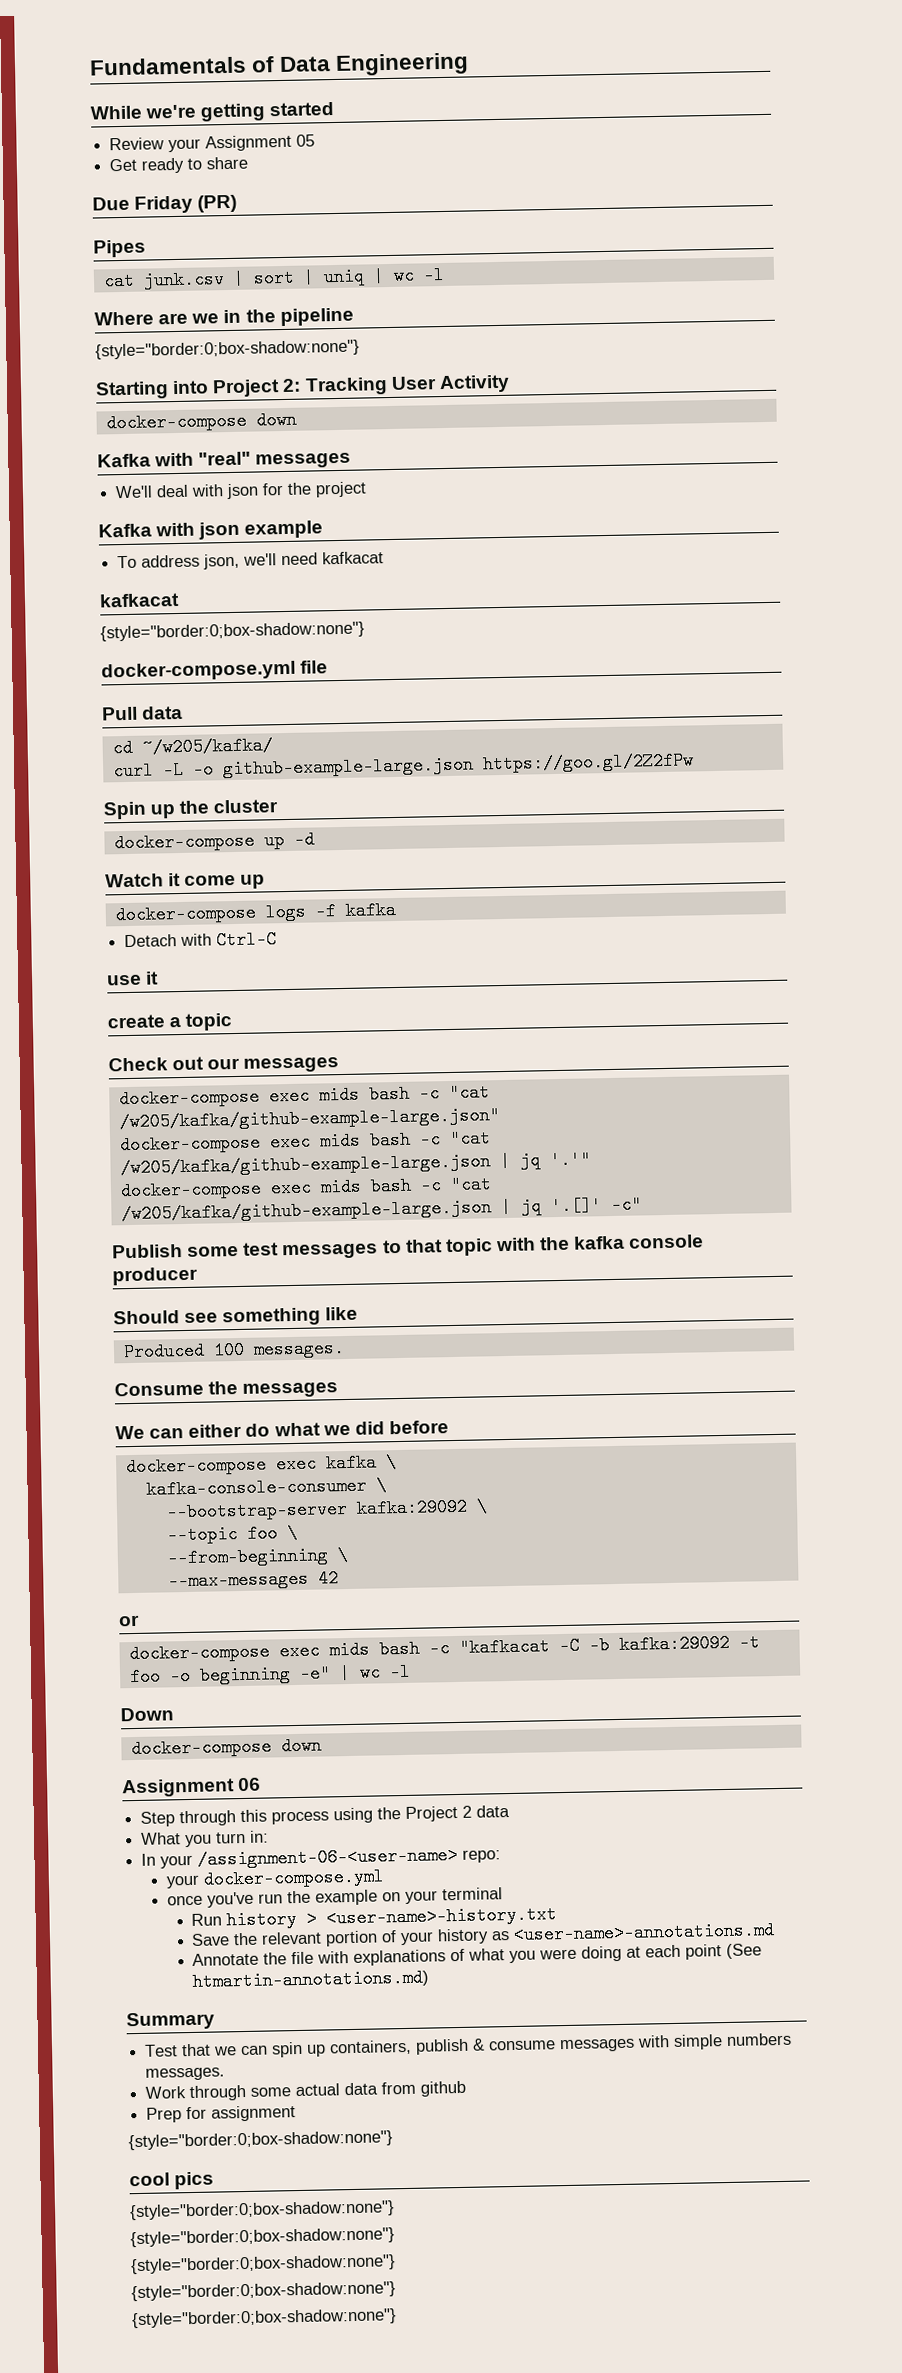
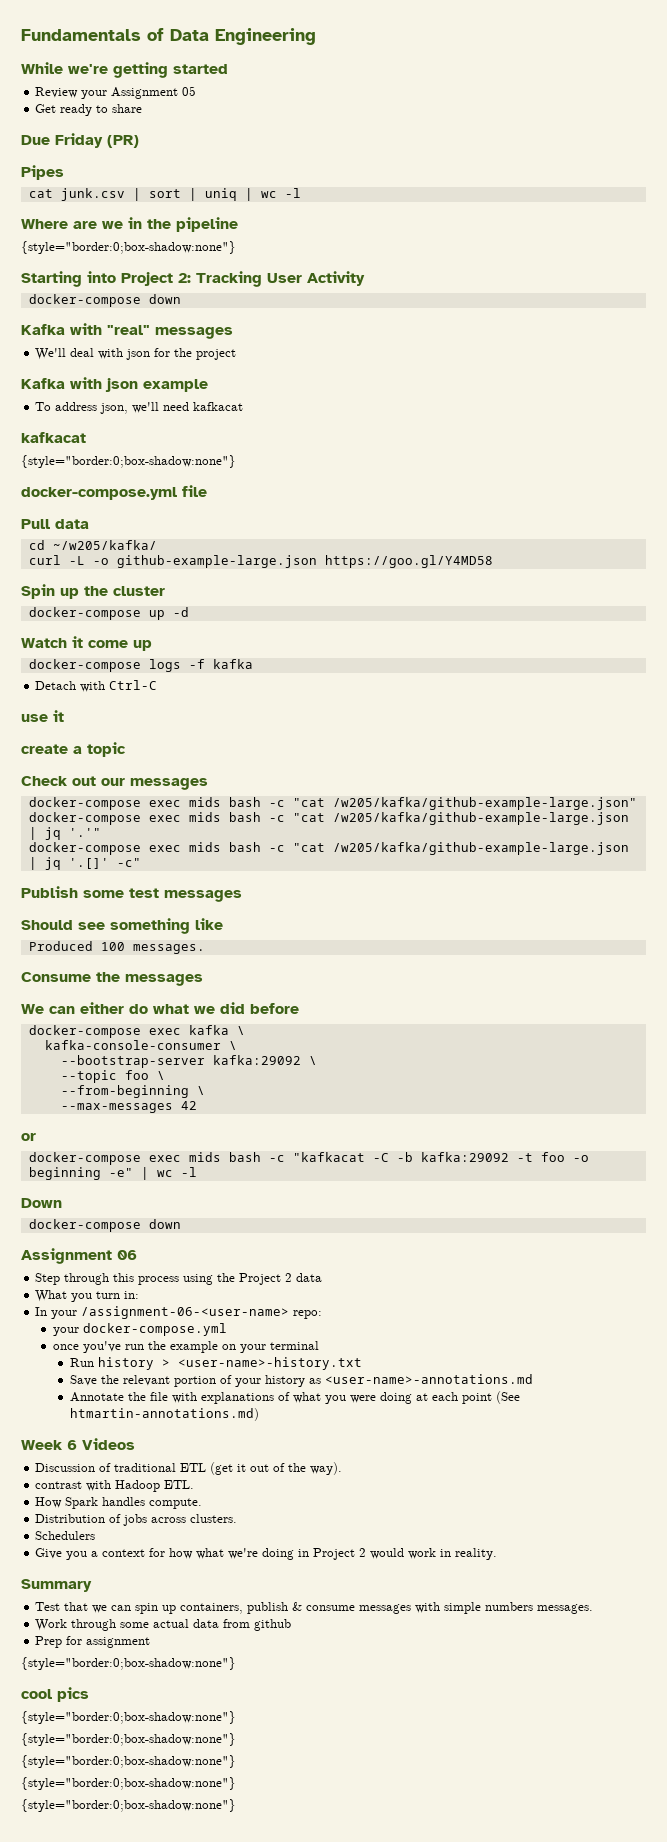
[481,751,694,774] https://goo.gl/2Z2fPw -> [324,555,493,568] https://goo.gl/Y4MD58
[381,1234,705,1257] [112,1266,198,1286] to that topic with the kafka console producer -> (242, 896) none
(430, 1979) none -> [21,1438,135,1450] [35,1462,343,1475] [35,1480,195,1492] [35,1497,203,1509] [35,1514,238,1526] [35,1531,96,1540] [35,1548,498,1560] // Week 6 Videos // Discussion of traditional ETL (get it out of the way). // contrast with Hadoop ETL. // How Spark handles compute. // Distribution of jobs across clusters. // Schedulers // Give you a context for how what we're doing in Project 2 would work in reality.

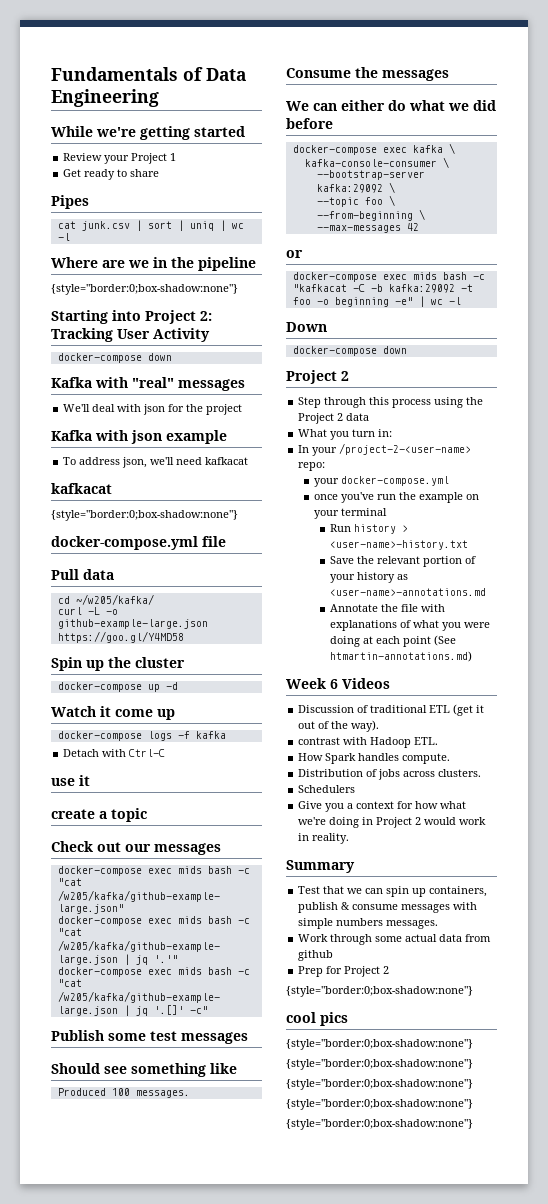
[111,86,197,99] Assignment 05 -> [131,153,177,164] Project 1
[21,133,139,148] // Due Friday (PR) -> (160, 173) none
[21,1248,137,1264] Assignment 06 -> [286,370,349,384] Project 2
[81,1306,290,1319] /assignment-06-<user-name> -> [339,443,472,455] /project-2-<user-name>
[86,1637,151,1648] assignment -> [344,966,390,977] Project 2

